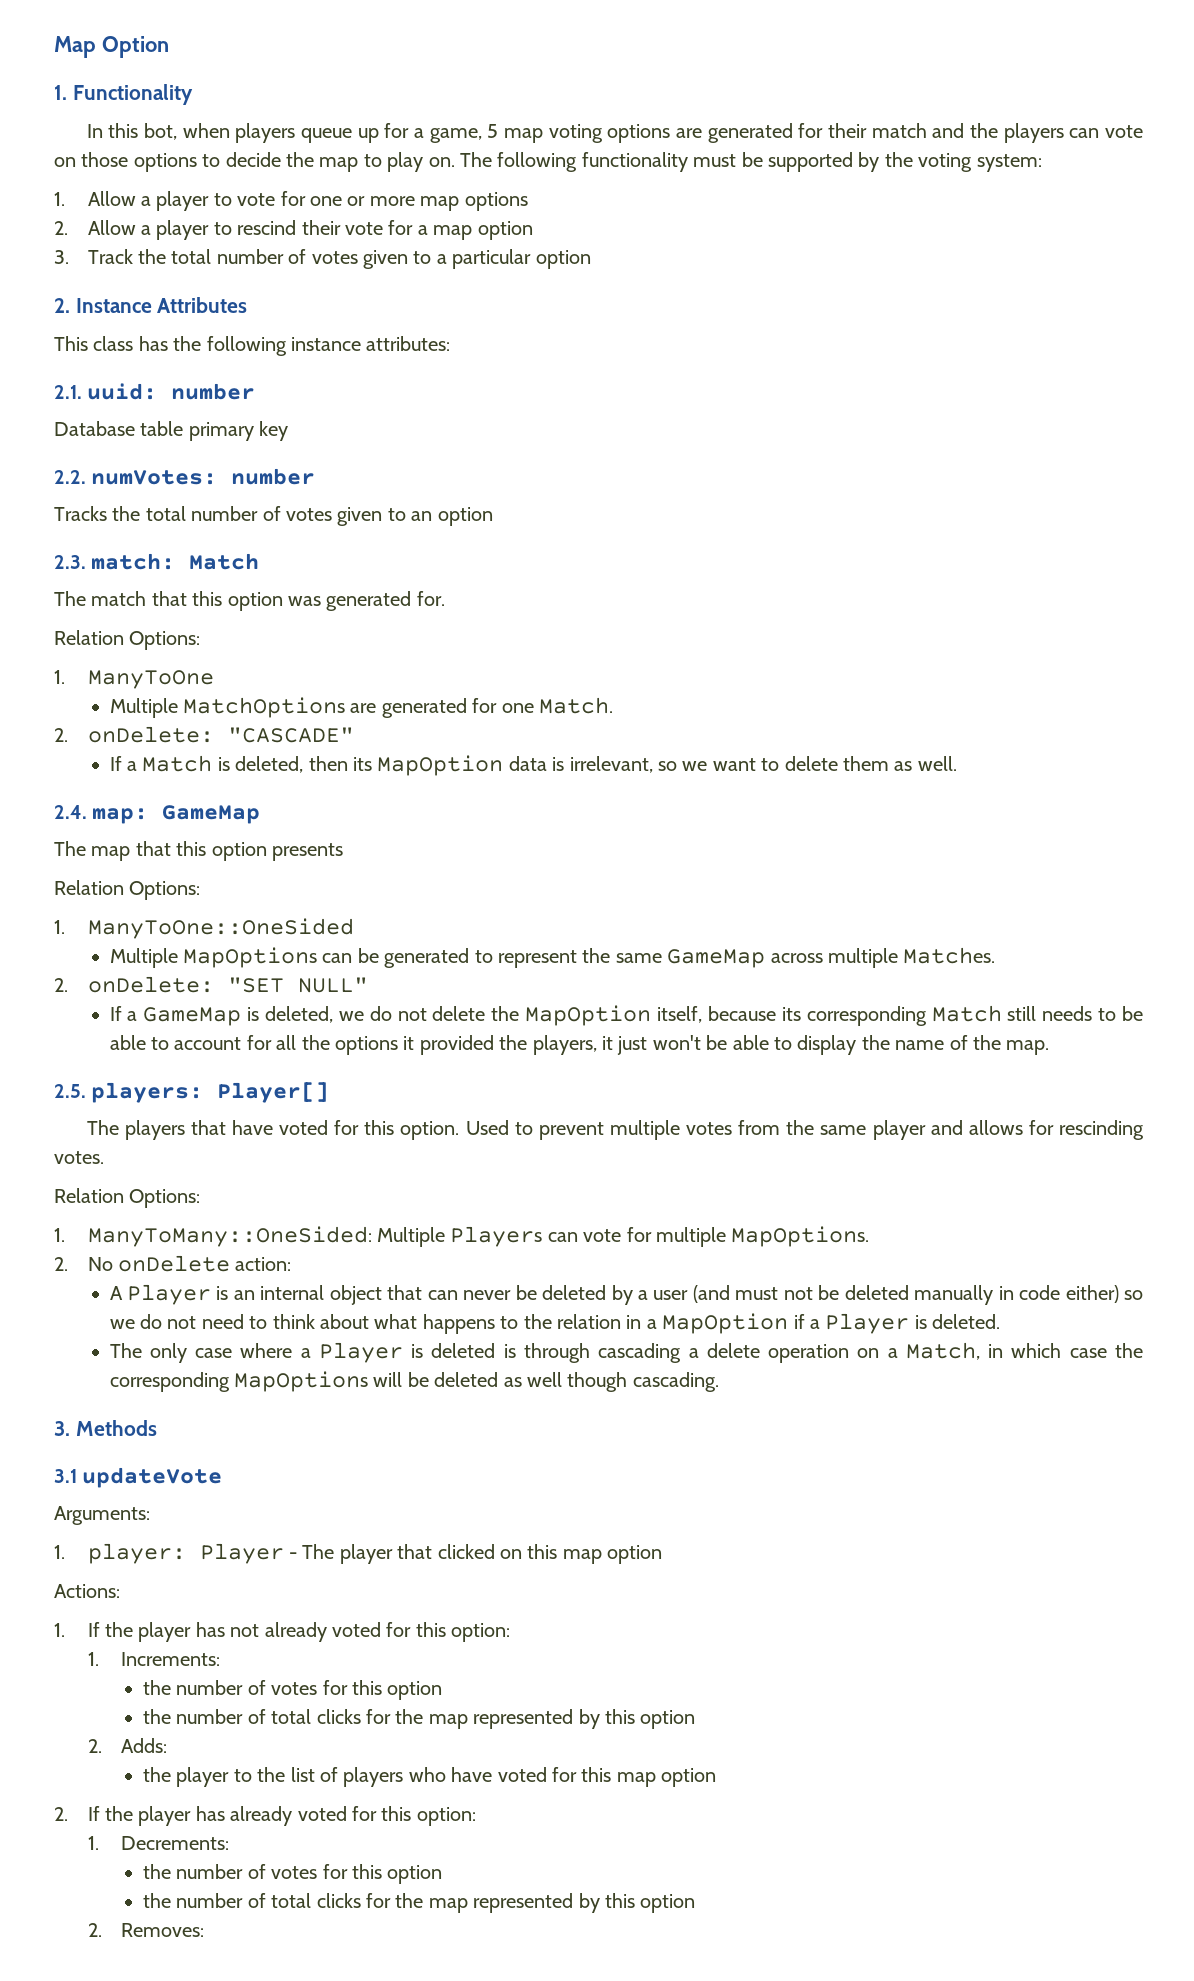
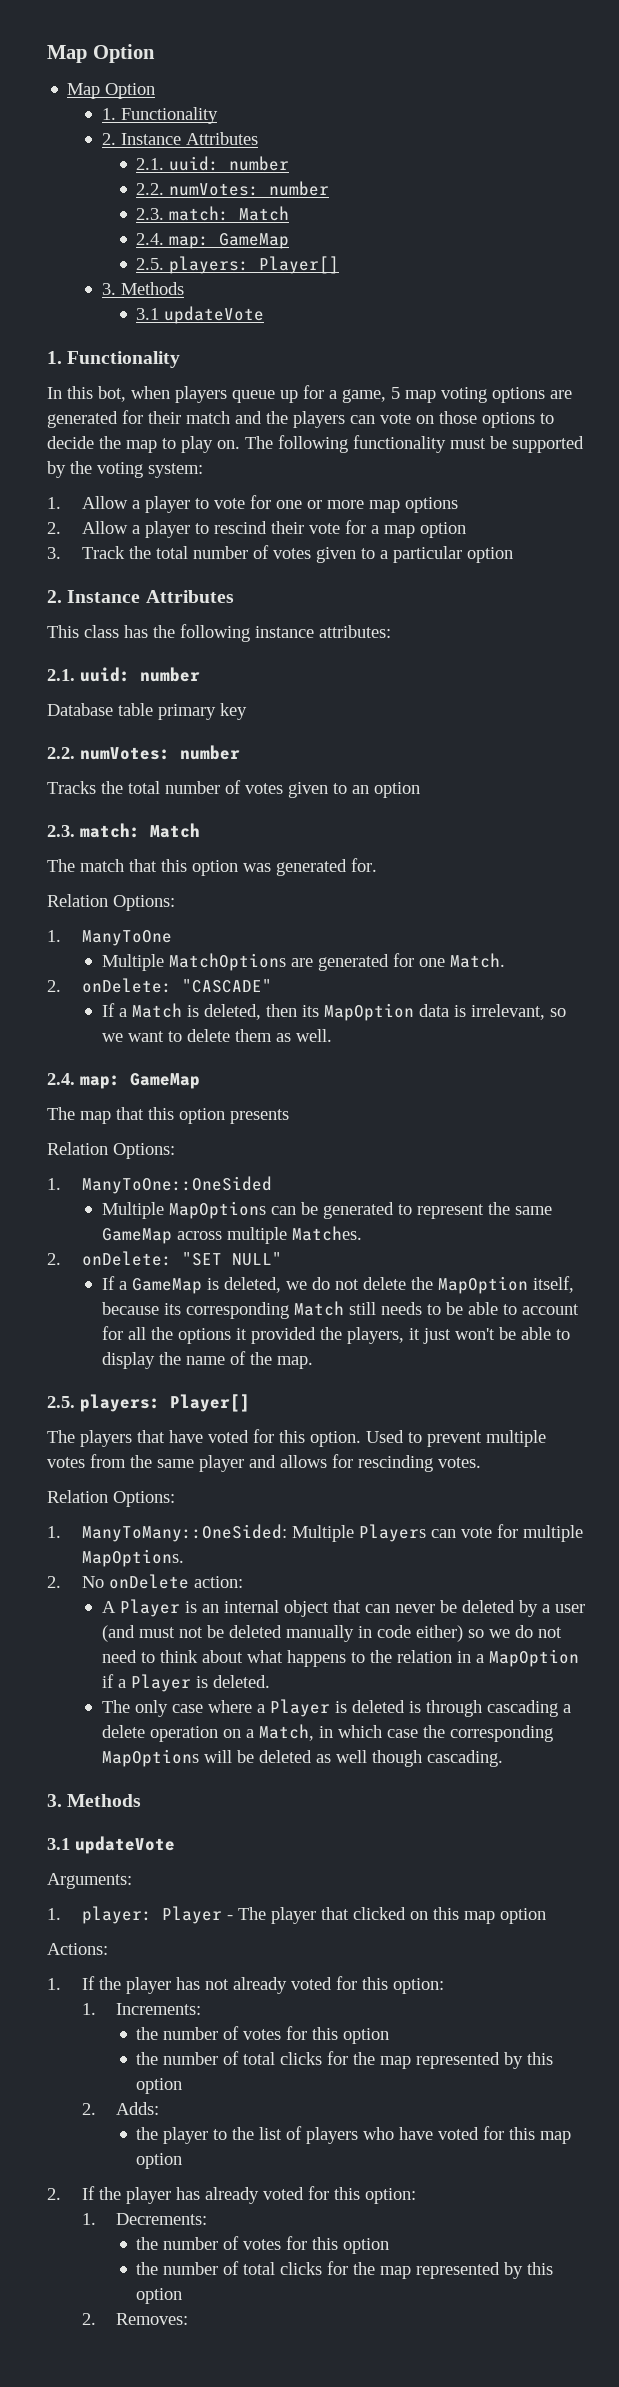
[54,36,169,58] Map Option -> [47,44,155,63] [67,83,156,99] [101,107,218,124] [101,132,258,145] [136,156,290,171] [136,181,330,196] [136,206,290,221] [136,233,290,249] [136,256,340,274] [101,282,184,295] [136,306,265,324] Map Option // Map Option // 1. Functionality // 2. Instance Attributes // 2.1. uuid: number // 2.2. numVotes: number // 2.3. match: Match // 2.4. map: GameMap // 2.5. players: Player[] // 3. Methods // 3.1 updateVote

